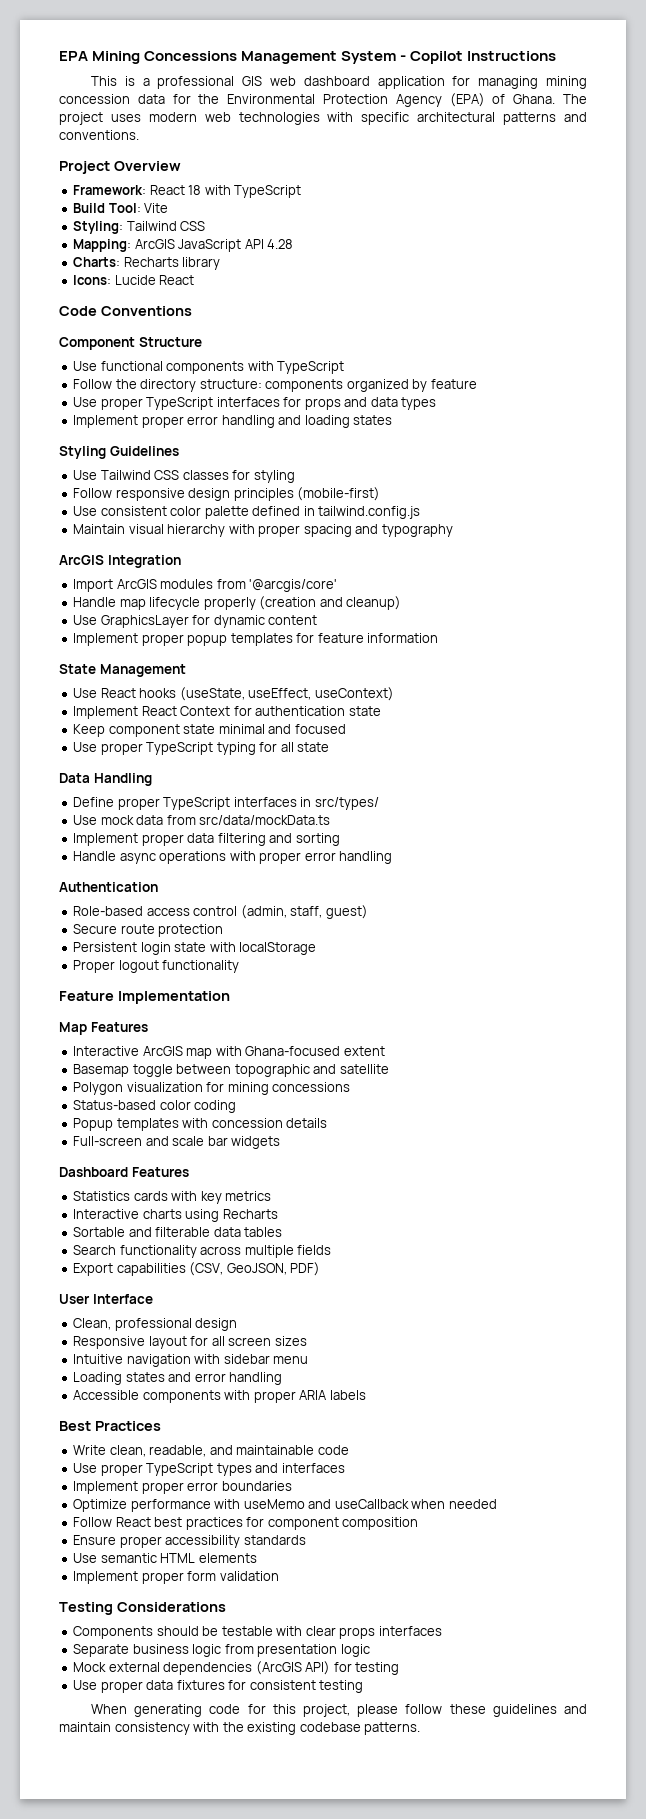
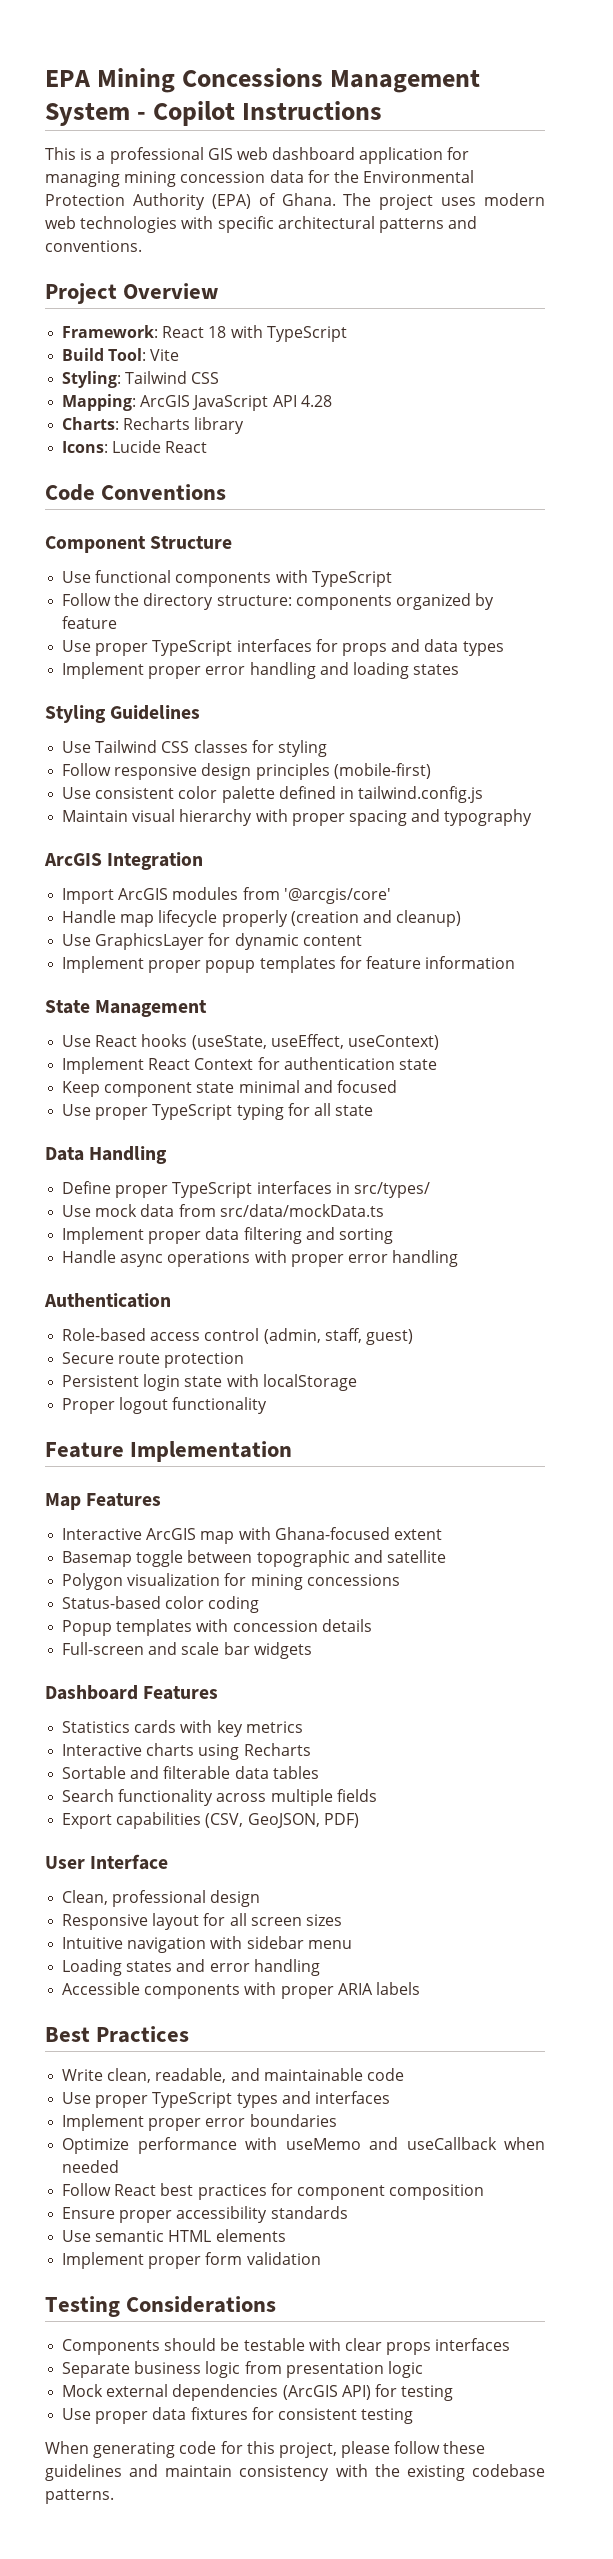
[395,94,442,107] Agency -> [132,193,205,210] Authority

